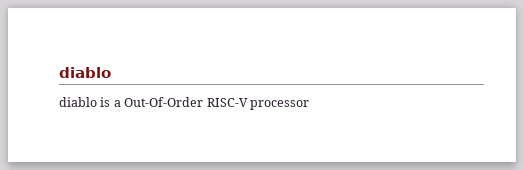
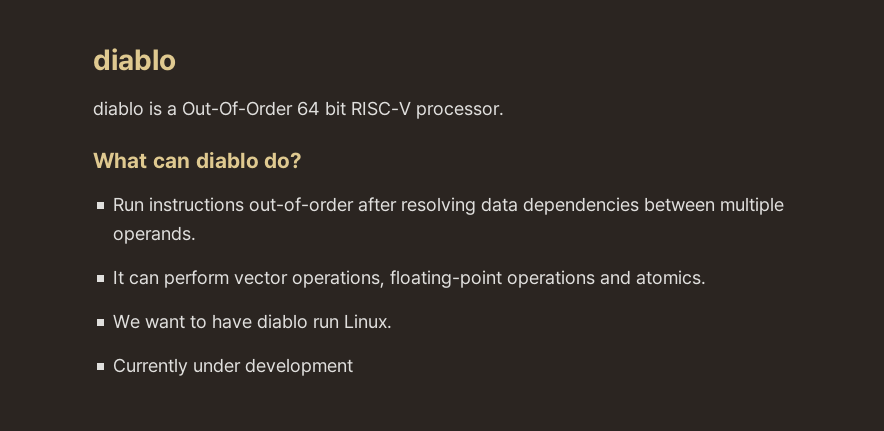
[206,98,309,110] RISC-V processor -> [297,101,504,119] [93,151,303,169] [113,197,785,215] [113,226,197,244] [113,270,707,288] [113,314,393,329] [113,358,354,376] 64 bit RISC-V processor. // What can diablo do? // Run instructions out-of-order after resolving data dependencies between multiple operands. // It can perform vector operations, floating-point operations and atomics. // We want to have diablo run Linux. // Currently under development

